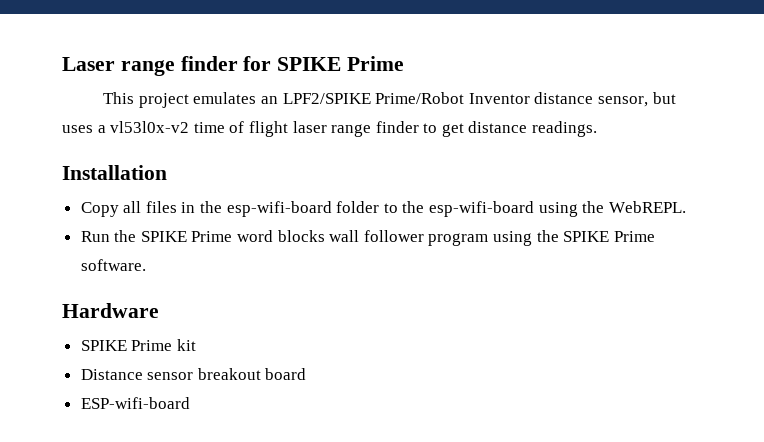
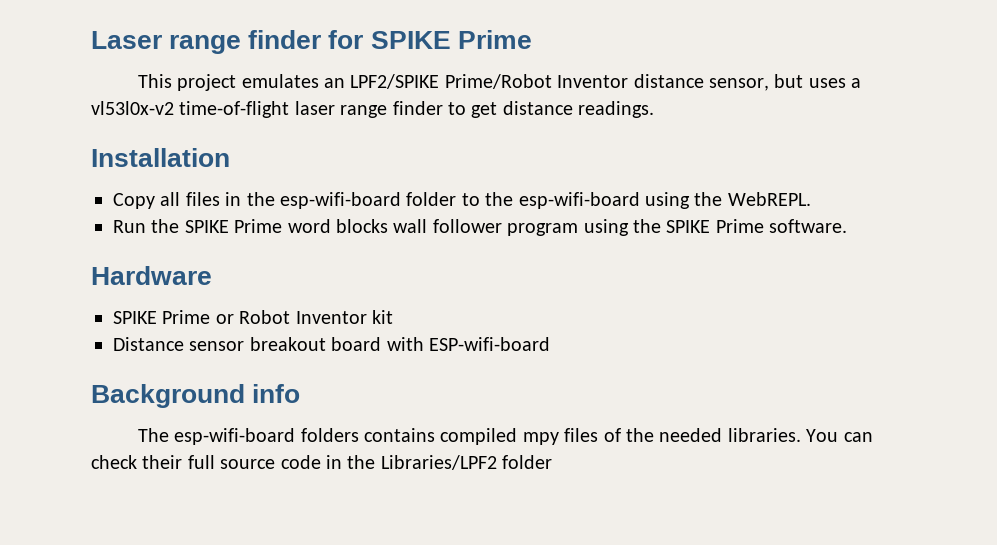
[193,121,288,137] time of flight -> [179,101,290,118] time-of-flight
(173, 345) none -> [215,310,367,324] or Robot Inventor
[80,397,190,409] // ESP-wifi-board -> [386,337,550,351] [91,384,301,408] [137,428,873,445] [91,455,553,470] with ESP-wifi-board // Background info // The esp-wifi-board folders contains compiled mpy files of the needed libraries. You can check their full source code in the Libraries/LPF2 folder

